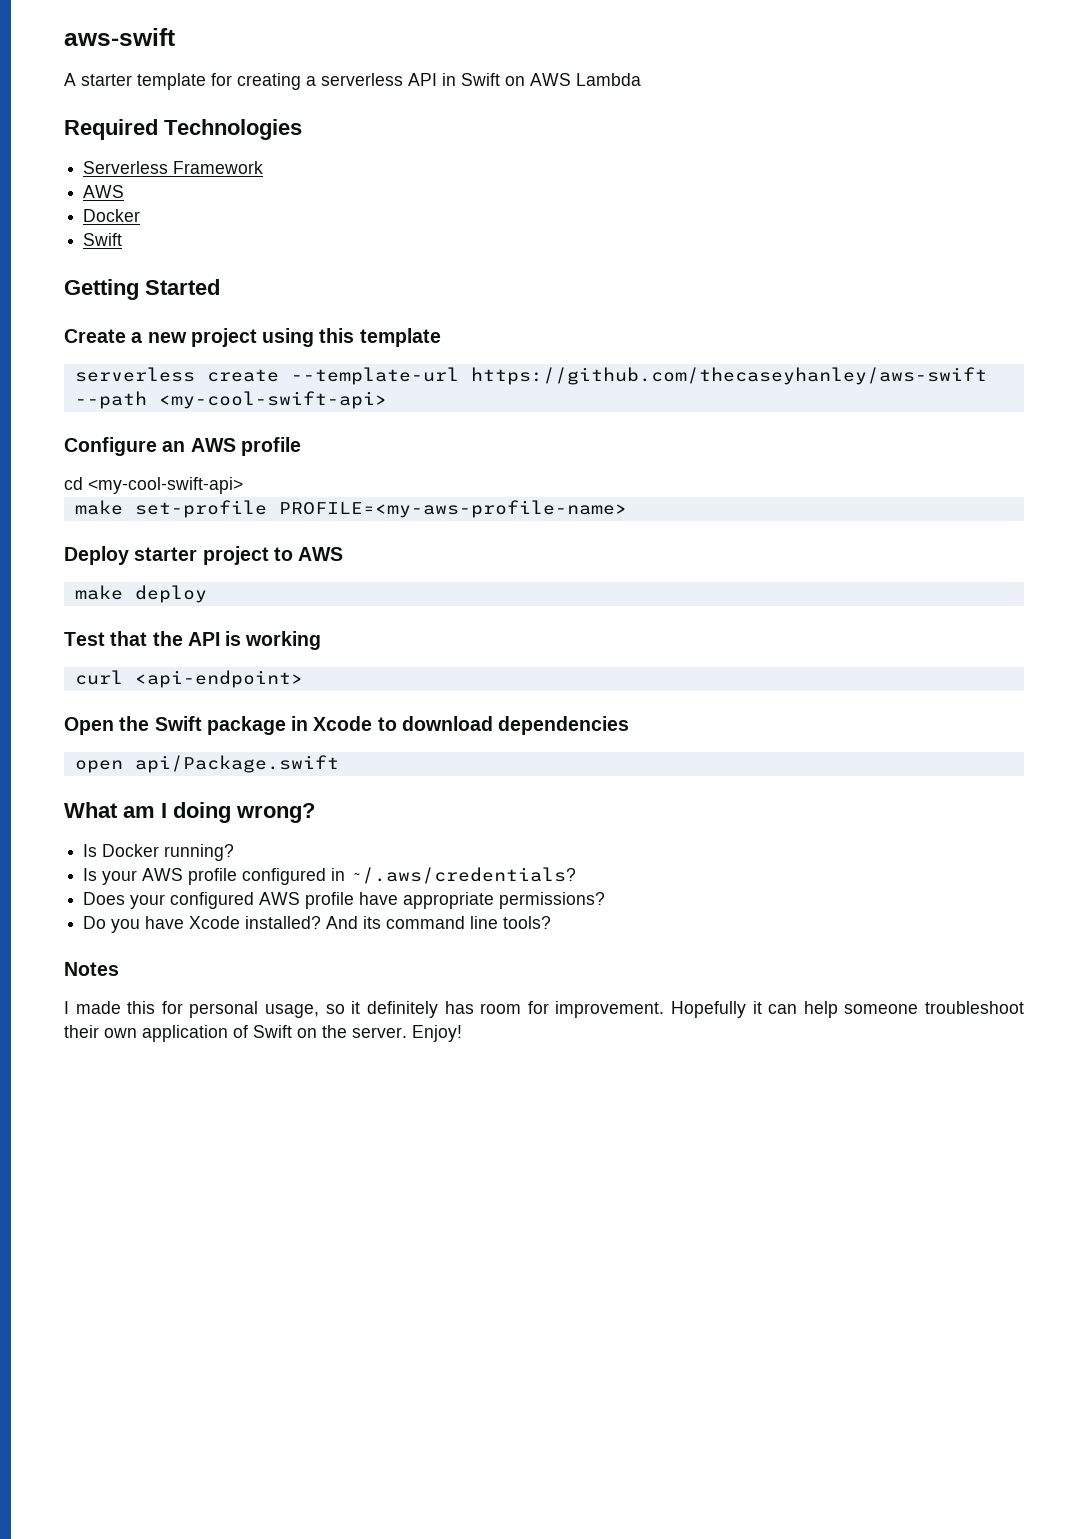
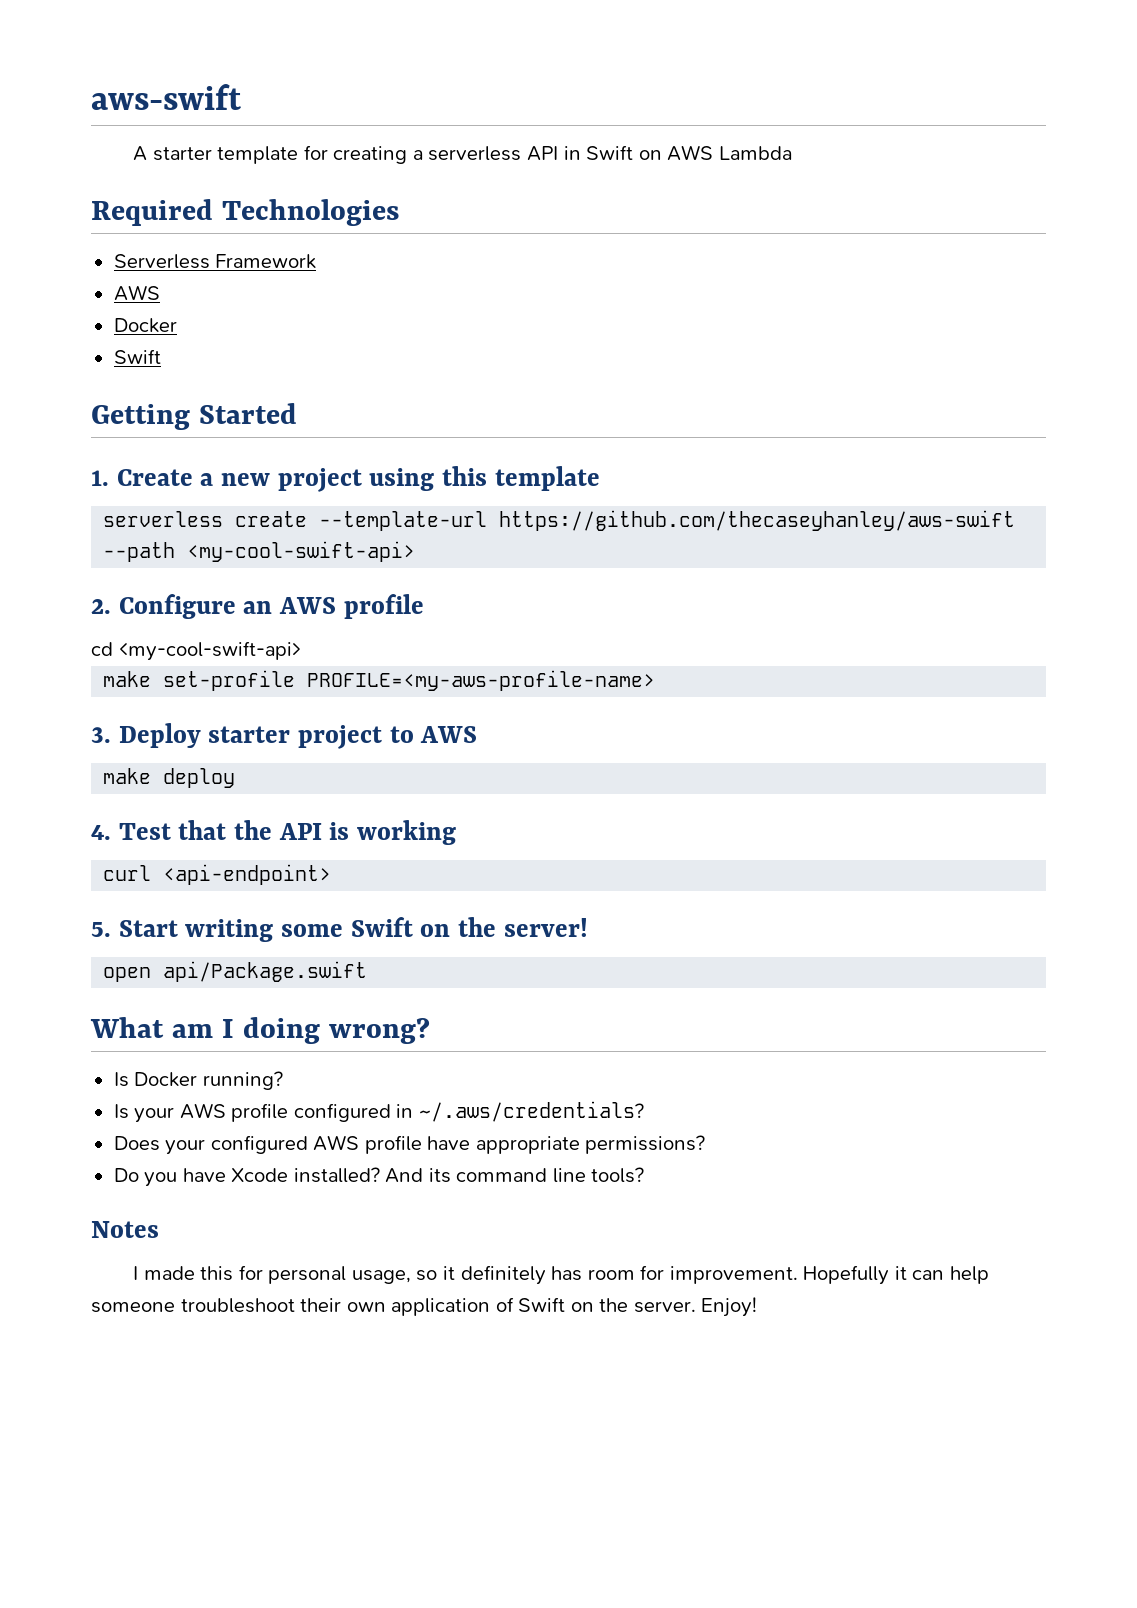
(220, 287) none -> [91,470,109,486] 1.
(387, 400) none -> [91,599,111,614] 2.
(627, 509) none -> [91,727,111,743] 3.
(207, 594) none -> [91,825,111,840] 4.
[64,716,630,735] Open the Swift package in Xcode to download dependencies -> [91,917,588,942] 5. Start writing some Swift on the server!

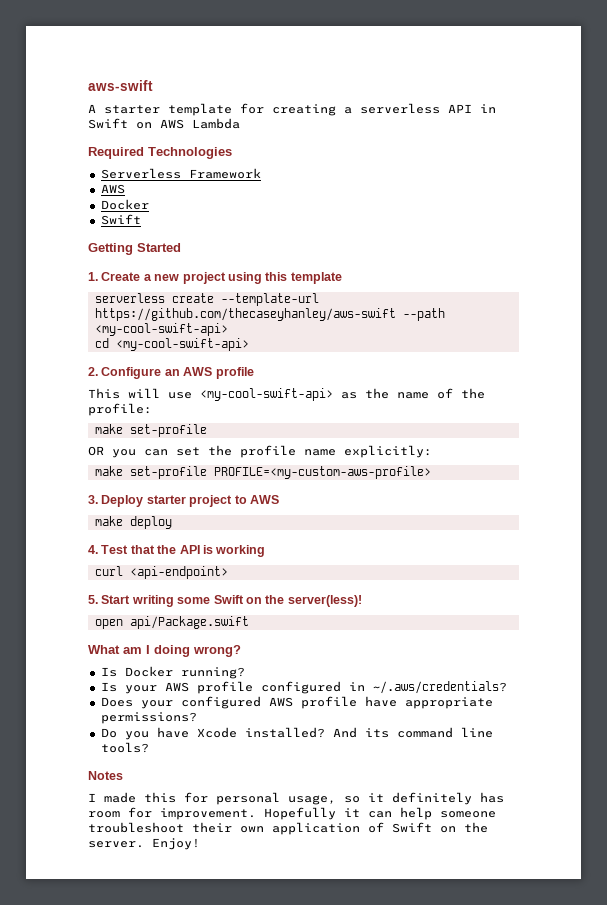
(416, 551) none -> [94,338,249,351] // cd <my-cool-swift-api>
[91,641,301,661] [103,670,656,691] cd <my-cool-swift-api> // make set-profile PROFILE=<my-aws-profile-name> -> [88,388,485,401] [88,403,152,416] [94,424,207,437] [88,445,432,458] [94,466,431,479] This will use <my-cool-swift-api> as the name of the profile: // make set-profile // OR you can set the profile name explicitly: // make set-profile PROFILE=<my-custom-aws-profile>
[503,918,588,937] server! -> [287,595,362,607] server(less)!

